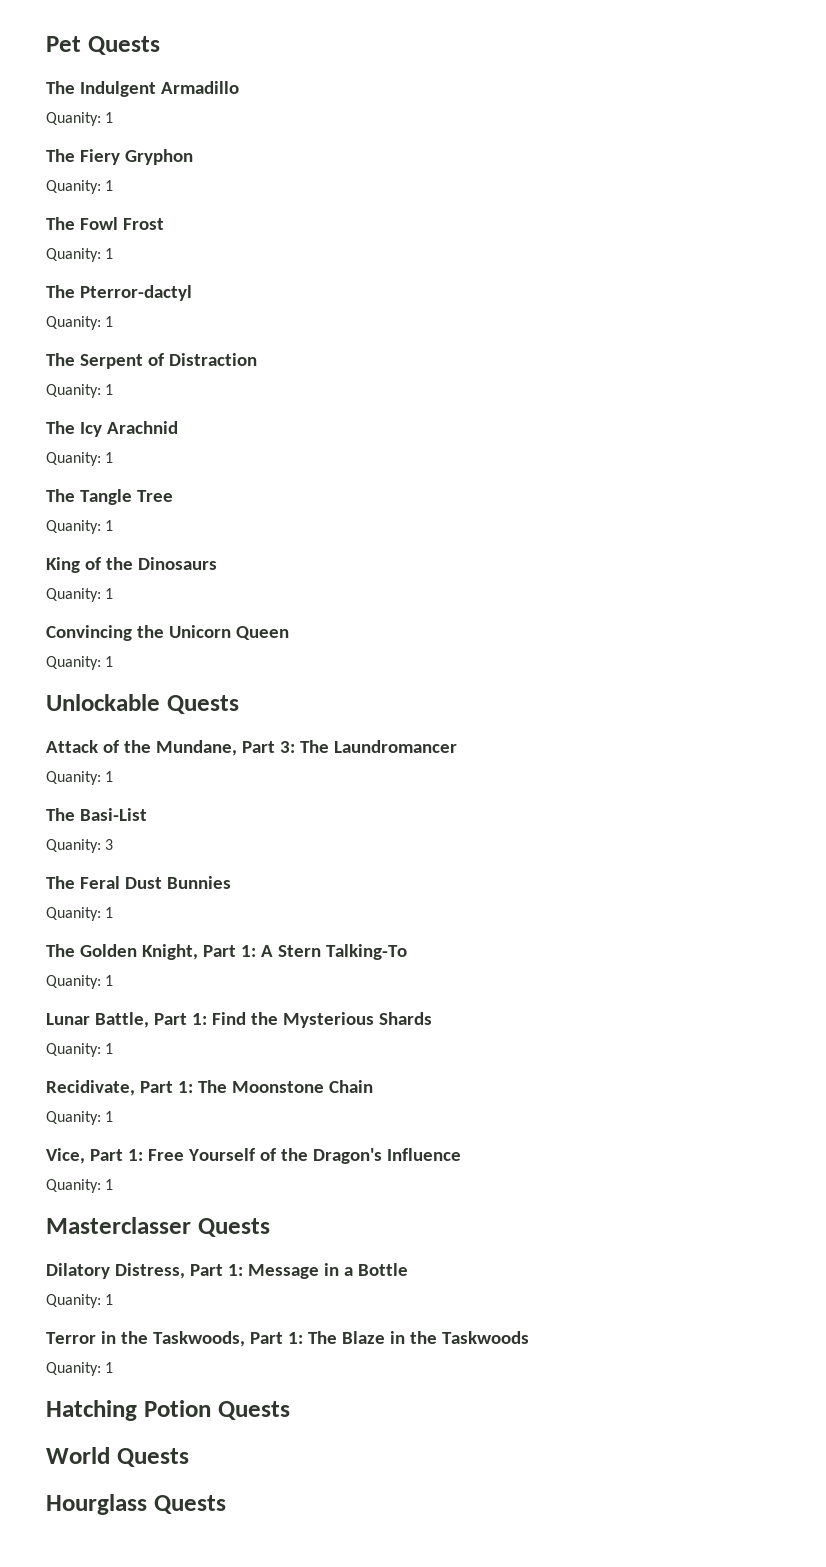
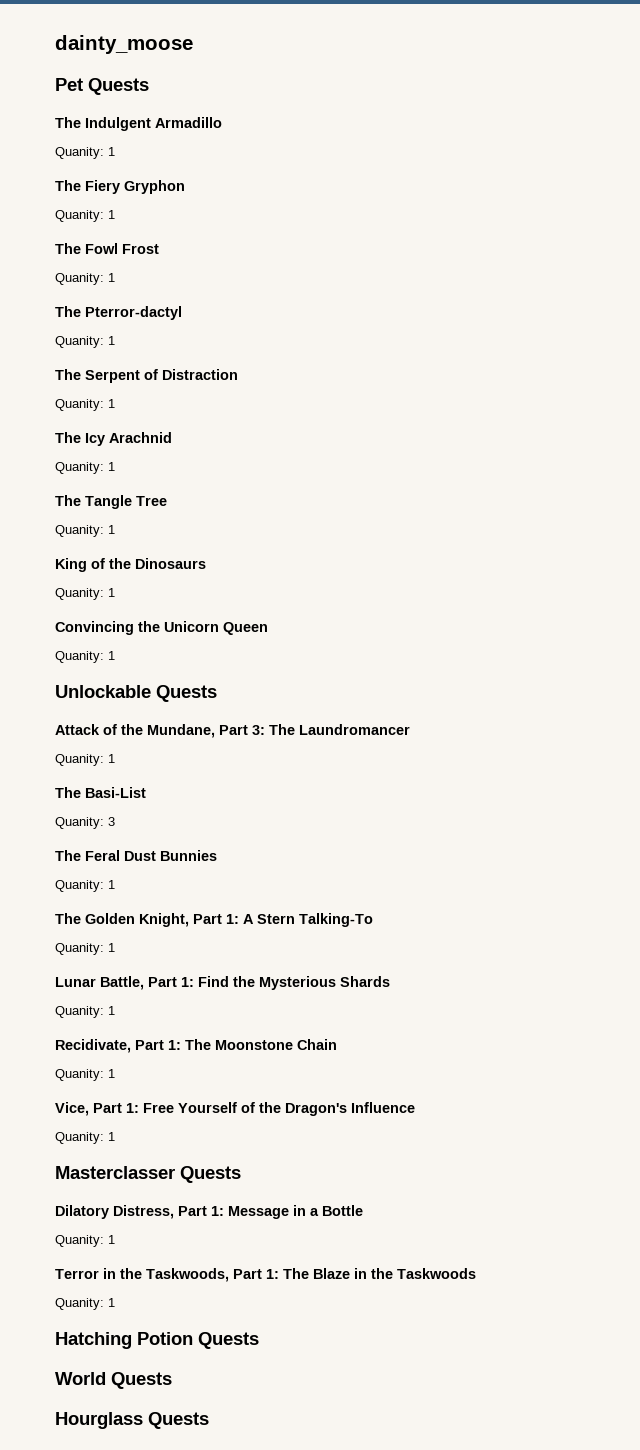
(46, 44) none -> [55,35,193,54] dainty_moose //

